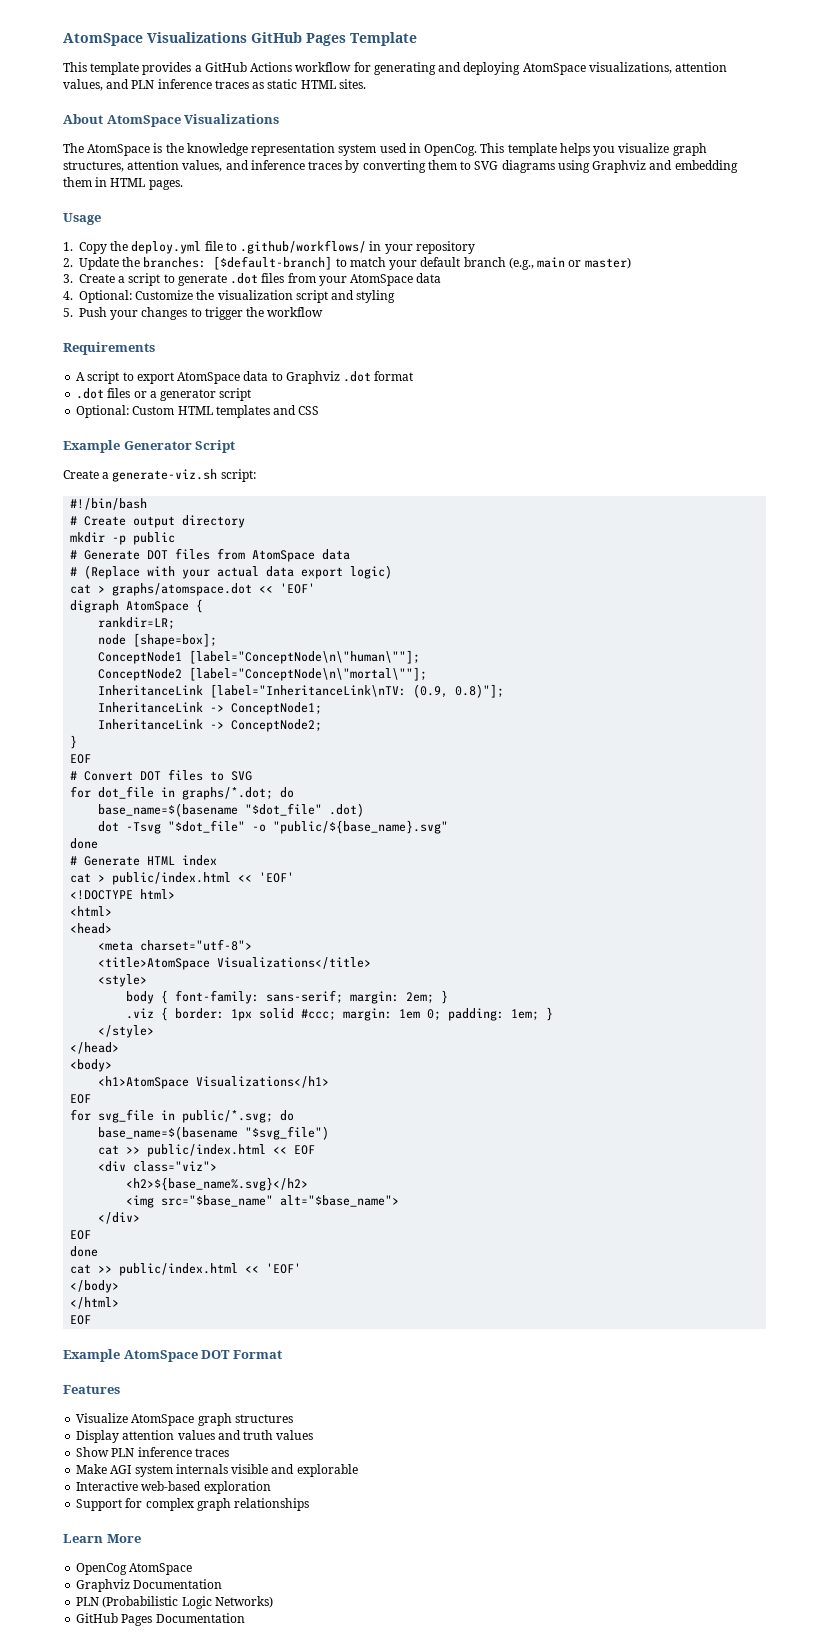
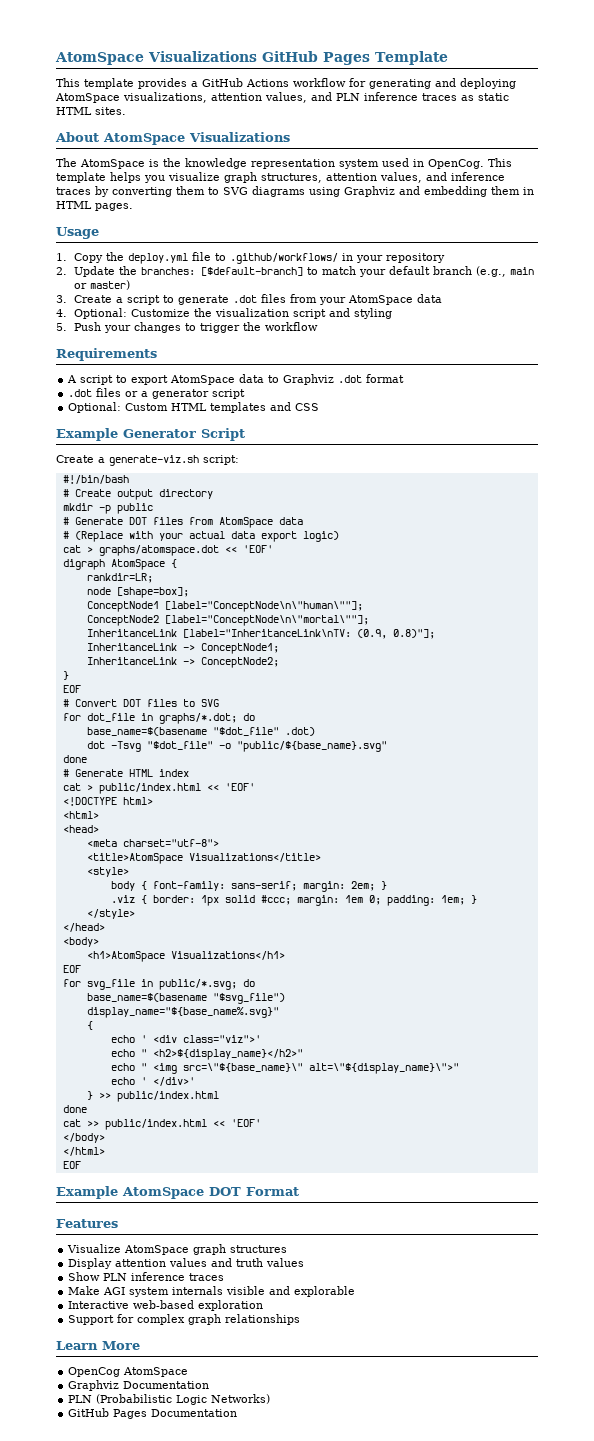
[98,1144,316,1157] [98,1161,218,1172] [126,1177,309,1191] [126,1195,400,1208] [98,1212,141,1224] [70,1230,92,1240] cat >> public/index.html << EOF // <div class="viz"> // <h2>${base_name%.svg}</h2> // <img src="$base_name" alt="$base_name"> // </div> // EOF -> [86,1007,279,1018] [86,1021,93,1030] [110,1035,261,1043] [110,1049,303,1060] [110,1063,459,1074] [110,1077,195,1086] [86,1091,219,1102] display_name="${base_name%.svg}" // { // echo ' <div class="viz">' // echo " <h2>${display_name}</h2>" // echo " <img src=\"${base_name}\" alt=\"${display_name}\">" // echo ' </div>' // } >> public/index.html

